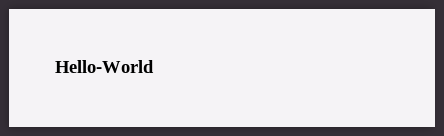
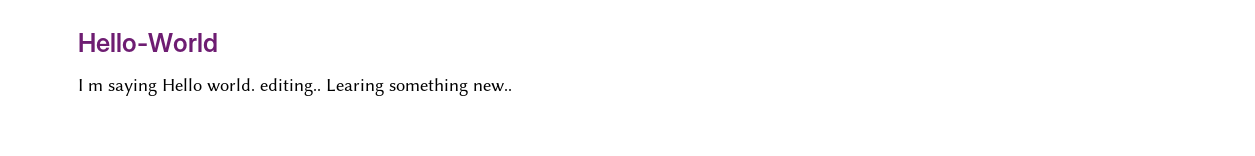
(154, 66) none -> [78,78,512,96] // I m saying Hello world. editing.. Learing something new..

